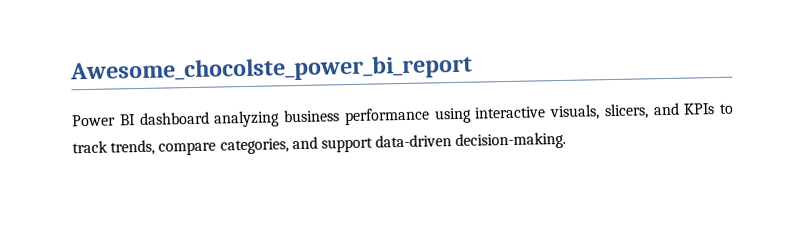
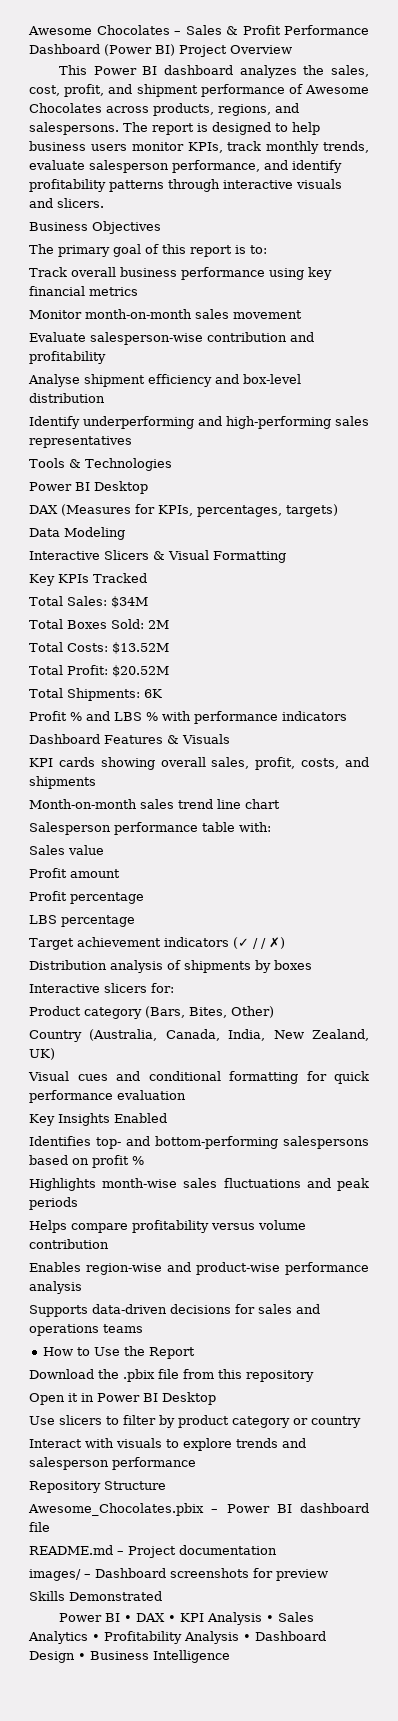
[69,54,473,85] [71,102,734,128] [72,131,567,156] Awesome_chocolste_power_bi_report // Power BI dashboard analyzing business performance using interactive visuals, slicers, and KPIs to track trends, compare categories, and support data-driven decision-making. -> [28,25,369,35] [29,44,292,57] [59,65,369,78] [29,84,369,97] [29,103,299,116] [29,122,320,135] [29,141,370,154] [29,160,342,173] [29,179,342,192] [29,198,104,208] [29,221,161,234] [29,244,267,257] [29,267,332,280] [29,286,138,296] [29,309,302,319] [29,332,314,345] [29,351,106,364] [28,374,301,387] [29,393,105,403] [29,416,369,429] [29,436,132,448] [29,458,172,471] [29,481,148,494] [29,504,338,517] [29,527,125,540] [29,550,286,563] [29,573,147,586] [29,596,148,608] [29,619,169,629] [29,642,169,654] [29,665,169,677] [29,688,162,701] [29,711,347,724] [29,734,230,744] [29,757,369,770] [29,776,96,789] [29,799,280,809] [29,822,271,835] [29,845,104,855] [29,868,120,878] [29,891,144,904] [29,915,135,927] [29,937,285,950] [29,960,312,973] [29,983,174,993] [29,1006,274,1019] [29,1029,369,1042] [29,1048,55,1060] [28,1071,369,1084] [29,1090,186,1103] [29,1113,167,1126] [29,1136,369,1149] [29,1155,144,1168] [29,1178,369,1191] [29,1197,78,1210] [29,1220,306,1233] [29,1239,109,1249] [29,1262,369,1275] [29,1281,82,1294] [29,1304,320,1317] [29,1324,143,1336] [42,1346,195,1359] [29,1369,314,1382] [29,1392,216,1405] [29,1415,361,1428] [29,1438,306,1451] [29,1457,196,1470] [29,1481,166,1493] [28,1503,369,1516] [29,1522,50,1532] [29,1545,277,1558] [29,1568,328,1581] [29,1591,162,1601] [59,1612,315,1625] [28,1631,326,1644] [29,1650,230,1663] Awesome Chocolates – Sales & Profit Performance Dashboard (Power BI) Project Overview // This Power BI dashboard analyzes the sales, cost, profit, and shipment performance of Awesome Chocolates across products, regions, and salespersons. The report is designed to help business users monitor KPIs, track monthly trends, evaluate salesperson performance, and identify profitability patterns through interactive visuals and slicers. // Business Objectives // The primary goal of this report is to: // Track overall business performance using key financial metrics // Monitor month-on-month sales movement // Evaluate salesperson-wise contribution and profitability // Analyse shipment efficiency and box-level distribution // Identify underperforming and high-performing sales representatives // Tools & Technologies // Power BI Desktop // DAX (Measures for KPIs, percentages, targets) // Data Modeling // Interactive Slicers & Visual Formatting // Key KPIs Tracked // Total Sales: $34M // Total Boxes Sold: 2M // Total Costs: $13.52M // Total Profit: $20.52M // Total Shipments: 6K // Profit % and LBS % with performance indicators // Dashboard Features & Visuals // KPI cards showing overall sales, profit, costs, and shipments // Month-on-month sales trend line chart // Salesperson performance table with: // Sales value // Profit amount // Profit percentage // LBS percentage // Target achievement indicators (✓ / / ✗) // Distribution analysis of shipments by boxes // Interactive slicers for: // Product category (Bars, Bites, Other) // Country (Australia, Canada, India, New Zealand, UK) // Visual cues and conditional formatting for quick performance evaluation // Key Insights Enabled // Identifies top- and bottom-performing salespersons based on profit % // Highlights month-wise sales fluctuations and peak periods // Helps compare profitability versus volume contribution // Enables region-wise and product-wise performance analysis // Supports data-driven decisions for sales and operations teams // How to Use the Report // Download the .pbix file from this repository // Open it in Power BI Desktop // Use slicers to filter by product category or country // Interact with visuals to explore trends and salesperson performance // Repository Structure // Awesome_Chocolates.pbix – Power BI dashboard file // README.md – Project documentation // images/ – Dashboard screenshots for preview // Skills Demonstrated // Power BI • DAX • KPI Analysis • Sales Analytics • Profitability Analysis • Dashboard Design • Business Intelligence

